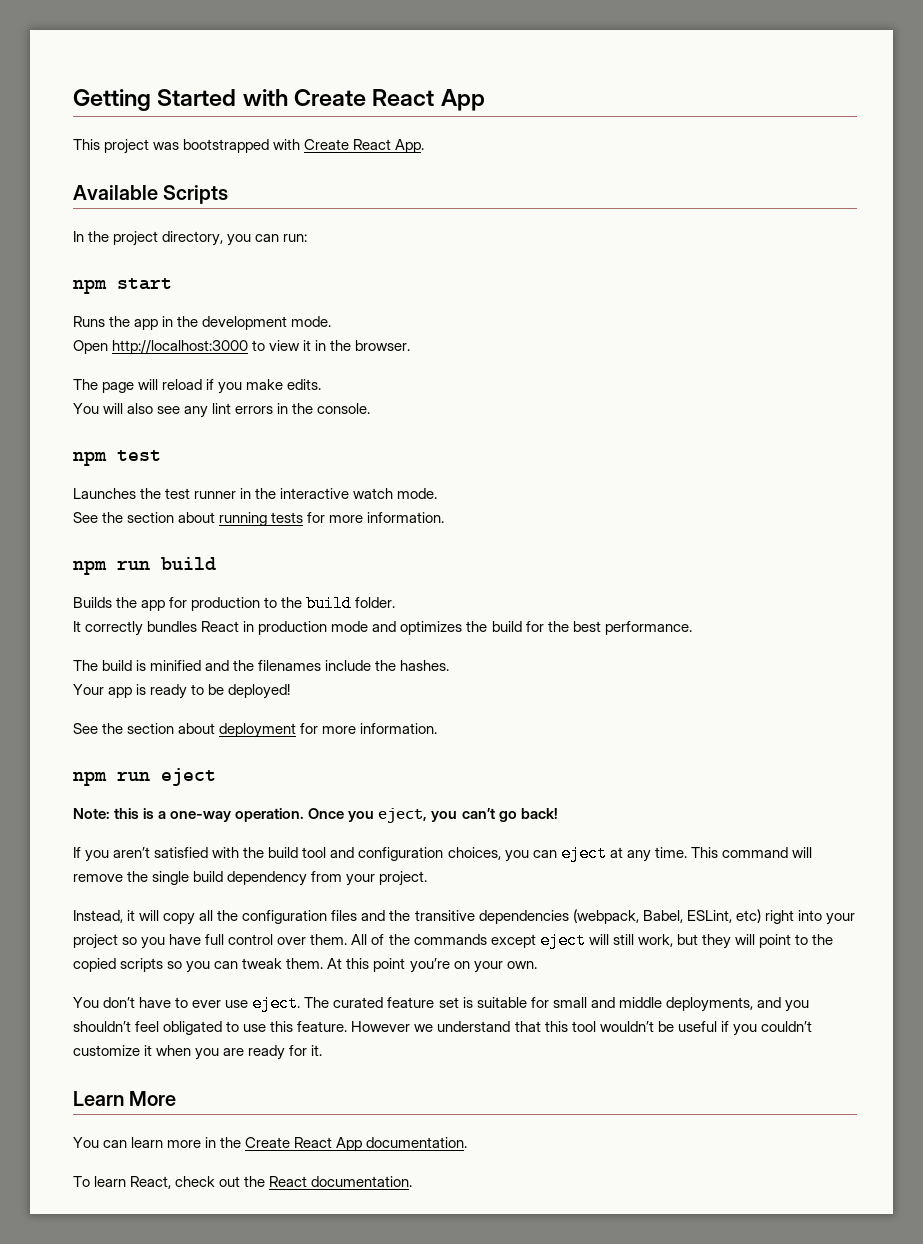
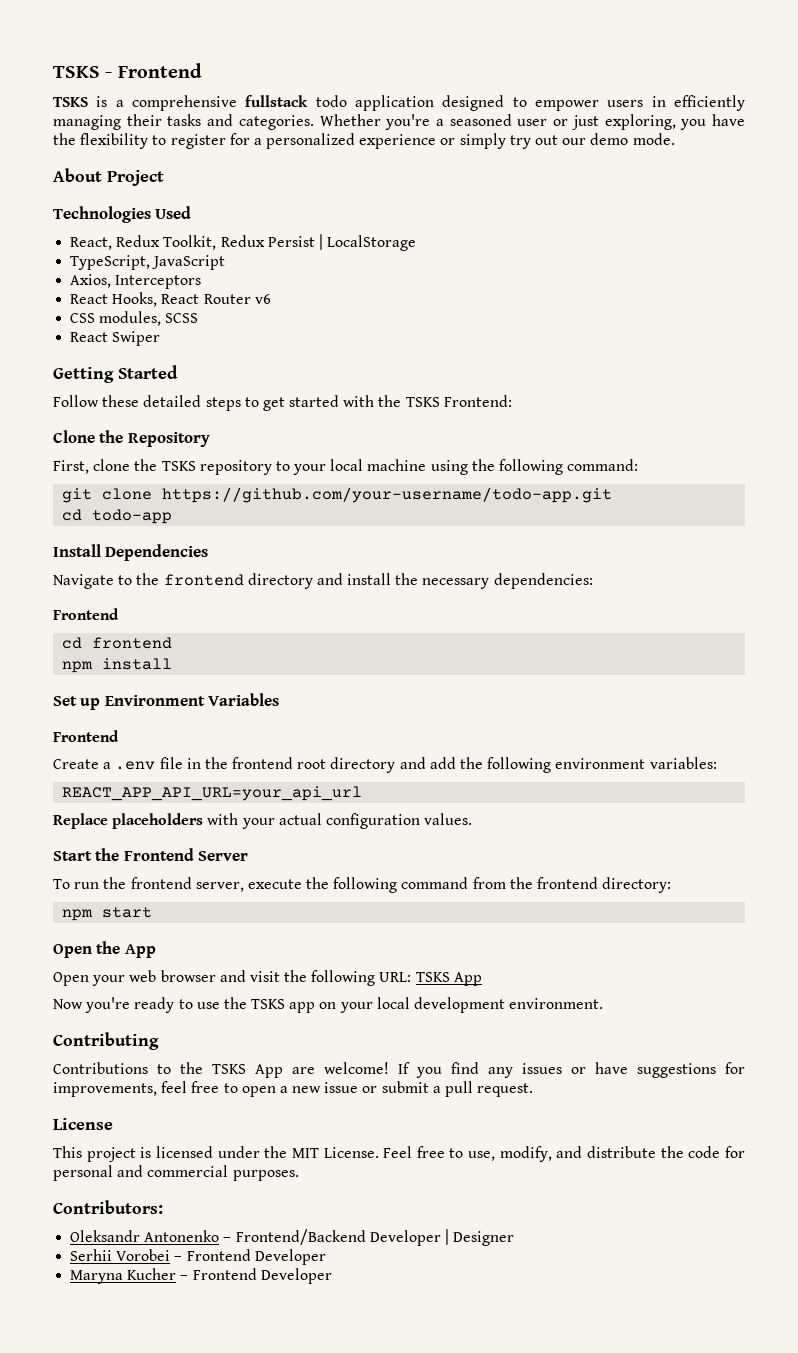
[73,89,485,111] [73,139,425,154] [73,185,229,204] [73,231,308,246] [73,278,172,294] [73,316,332,330] [73,339,411,354] [73,379,322,394] [73,403,371,418] [73,450,161,466] [73,488,438,499] [73,512,445,526] [73,557,216,575] [73,595,396,612] [73,621,692,636] [73,660,450,671] [73,684,291,699] [73,723,438,738] [73,768,216,786] [73,808,558,823] [73,845,812,862] [73,871,428,886] [73,909,855,925] [73,932,834,949] [73,958,537,973] [73,995,809,1012] [73,1021,812,1036] [73,1045,323,1060] [73,1091,177,1106] [73,1137,468,1151] [73,1176,413,1189] Getting Started with Create React App // This project was bootstrapped with Create React App. // Available Scripts // In the project directory, you can run: // npm start // Runs the app in the development mode. // Open http://localhost:3000 to view it in the browser. // The page will reload if you make edits. // You will also see any lint errors in the console. // npm test // Launches the test runner in the interactive watch mode. // See the section about running tests for more information. // npm run build // Builds the app for production to the build folder. // It correctly bundles React in production mode and optimizes the build for the best performance. // The build is minified and the filenames include the hashes. // Your app is ready to be deployed! // See the section about deployment for more information. // npm run eject // Note: this is a one-way operation. Once you eject, you can’t go back! // If you aren’t satisfied with the build tool and configuration choices, you can eject at any time. This command will remove the single build dependency from your project. // Instead, it will copy all the configuration files and the transitive dependencies (webpack, Babel, ESLint, etc) right into your project so you have full control over them. All of the commands except eject will still work, but they will point to the copied scripts so you can tweak them. At this point you’re on your own. // You don’t have to ever use eject. The curated feature set is suitable for small and middle deployments, and you shouldn’t feel obligated to use this feature. However we understand that this tool wouldn’t be useful if you couldn’t customize it when you are ready for it. // Learn More // You can learn more in the Create React App documentation. // To learn React, check out the React documentation. -> [53,63,202,78] [53,95,746,111] [53,114,745,130] [53,133,675,149] [53,168,164,186] [53,206,192,223] [70,234,417,251] [70,255,226,270] [70,274,202,289] [70,292,271,307] [70,311,199,326] [70,331,161,346] [53,365,178,383] [53,395,512,411] [53,430,210,447] [53,459,639,475] [62,487,613,503] [62,509,173,524] [53,544,209,561] [53,573,593,589] [53,608,119,620] [62,637,173,649] [62,658,173,673] [53,693,280,710] [53,730,119,742] [53,757,717,773] [62,786,363,801] [53,813,473,829] [53,848,249,861] [53,877,672,893] [62,907,153,921] [53,941,156,958] [53,970,482,986] [53,997,604,1013] [53,1032,159,1050] [53,1062,745,1078] [53,1081,534,1097] [53,1118,113,1130] [53,1146,745,1162] [53,1165,299,1181] [53,1200,163,1214] [70,1229,515,1246] [70,1249,326,1265] [70,1268,332,1284] TSKS - Frontend // TSKS is a comprehensive fullstack todo application designed to empower users in efficiently managing their tasks and categories. Whether you're a seasoned user or just exploring, you have the flexibility to register for a personalized experience or simply try out our demo mode. // About Project // Technologies Used // React, Redux Toolkit, Redux Persist | LocalStorage // TypeScript, JavaScript // Axios, Interceptors // React Hooks, React Router v6 // CSS modules, SCSS // React Swiper // Getting Started // Follow these detailed steps to get started with the TSKS Frontend: // Clone the Repository // First, clone the TSKS repository to your local machine using the following command: // git clone https://github.com/your-username/todo-app.git // cd todo-app // Install Dependencies // Navigate to the frontend directory and install the necessary dependencies: // Frontend // cd frontend // npm install // Set up Environment Variables // Frontend // Create a .env file in the frontend root directory and add the following environment variables: // REACT_APP_API_URL=your_api_url // Replace placeholders with your actual configuration values. // Start the Frontend Server // To run the frontend server, execute the following command from the frontend directory: // npm start // Open the App // Open your web browser and visit the following URL: TSKS App // Now you're ready to use the TSKS app on your local development environment. // Contributing // Contributions to the TSKS App are welcome! If you find any issues or have suggestions for improvements, feel free to open a new issue or submit a pull request. // License // This project is licensed under the MIT License. Feel free to use, modify, and distribute the code for personal and commercial purposes. // Contributors: // Oleksandr Antonenko – Frontend/Backend Developer | Designer // Serhii Vorobei – Frontend Developer // Maryna Kucher – Frontend Developer

